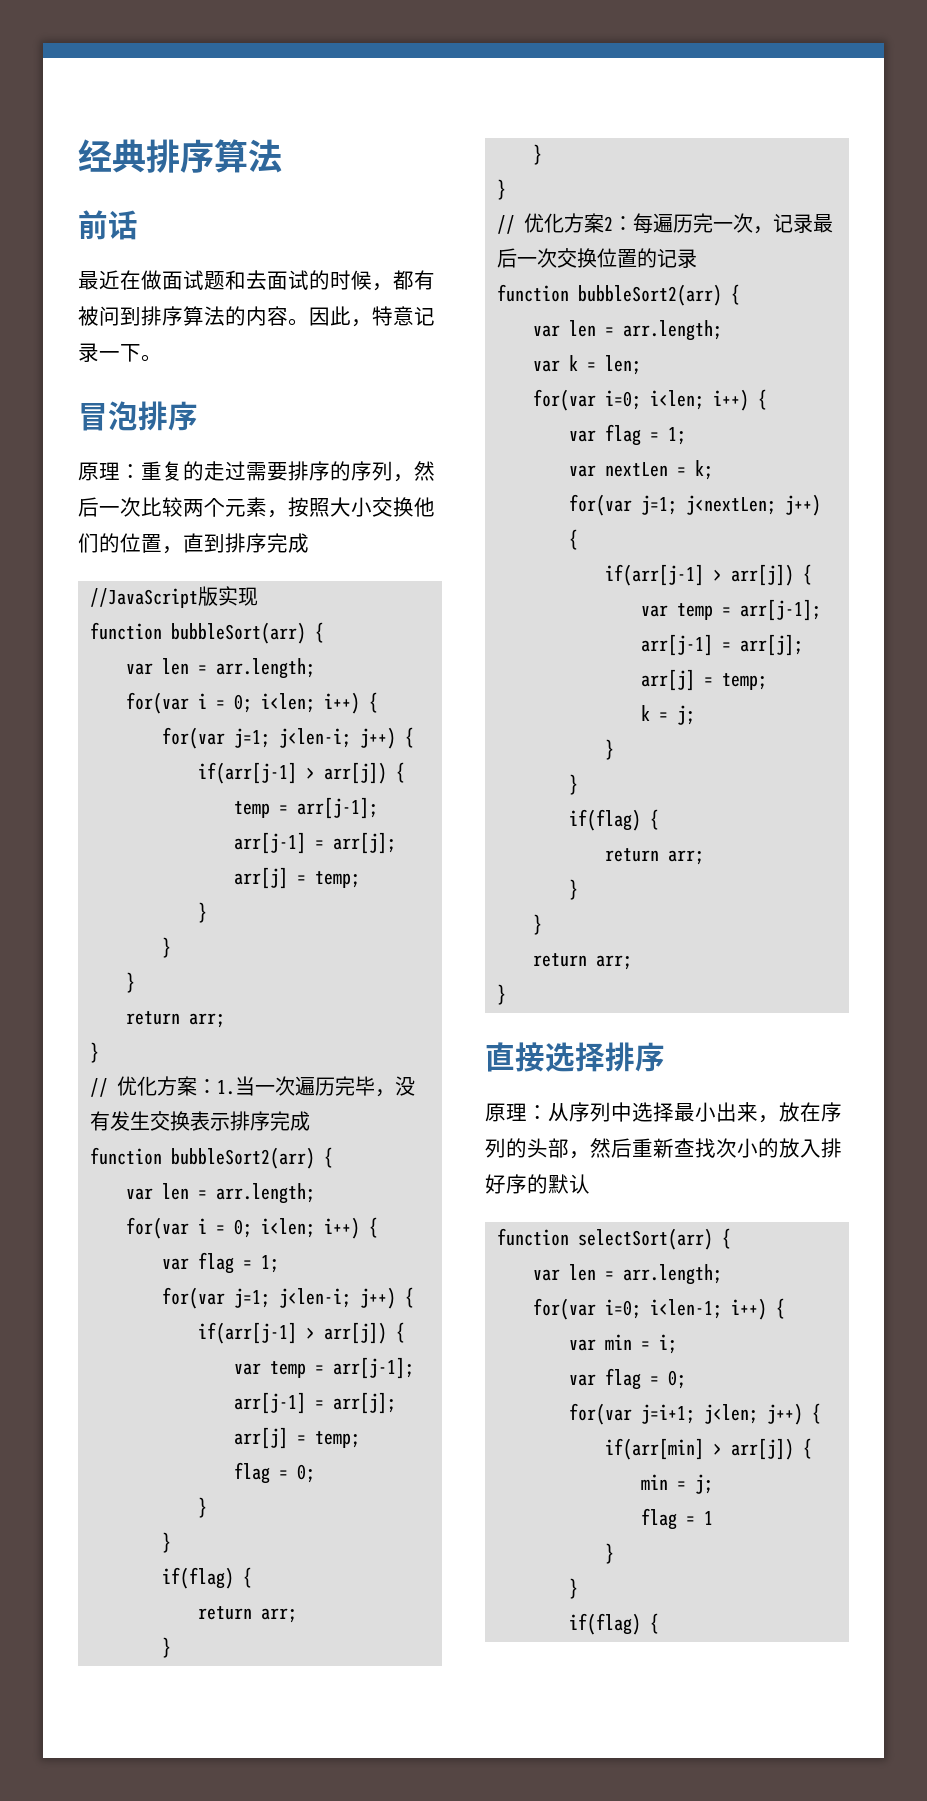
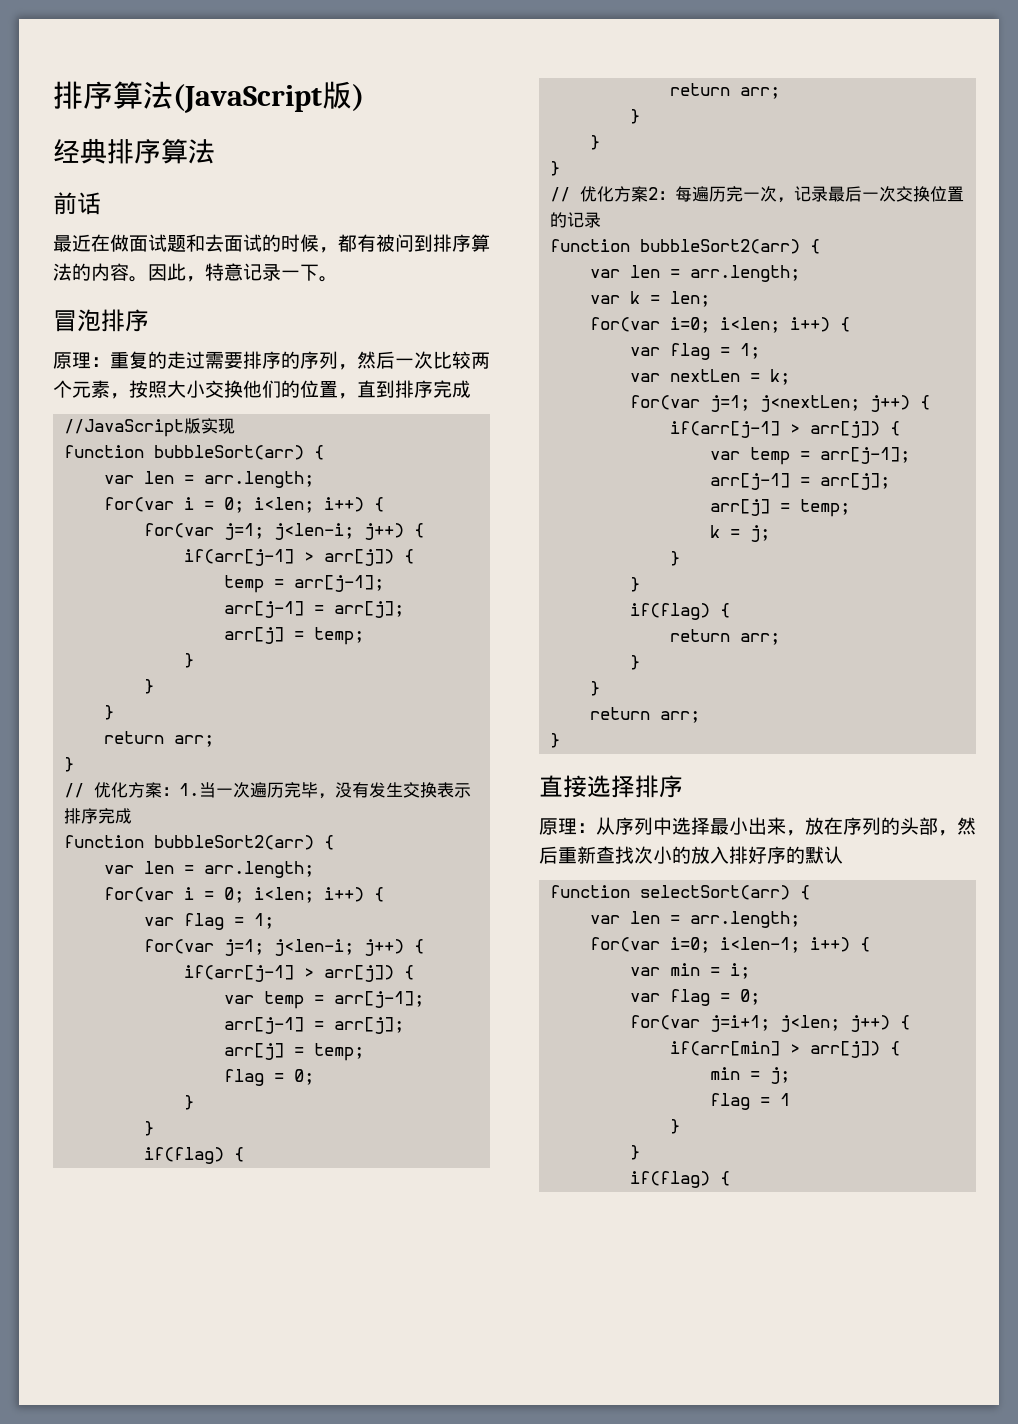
(78, 155) none -> [53,81,364,113] 排序算法(JavaScript版) //

